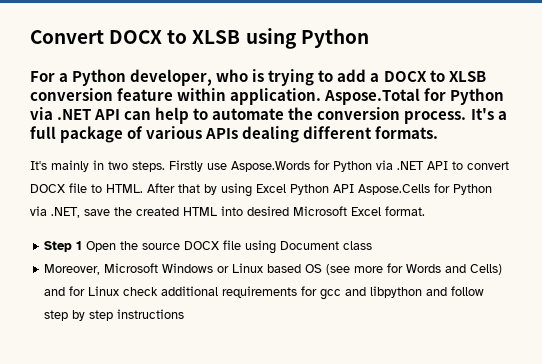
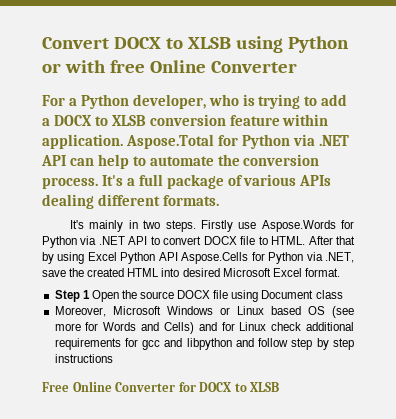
(369, 38) none -> [42,60,297,73] or with free Online Converter
(185, 314) none -> [42,381,280,392] // Free Online Converter for DOCX to XLSB

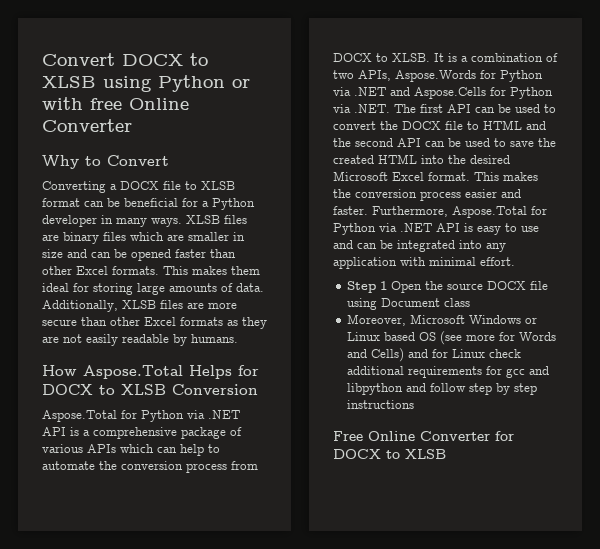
[42,94,348,109] [42,114,329,126] [42,134,349,149] [41,155,66,166] For a Python developer, who is trying to add a DOCX to XLSB conversion feature within application. Aspose.Total for Python via .NET API -> [42,155,169,169] [42,181,235,193] [42,198,255,210] [42,215,247,227] [42,232,245,244] [42,249,236,261] [42,266,260,275] [42,283,264,295] [42,300,237,312] [42,317,267,329] [42,334,238,346] [42,365,259,379] [42,384,258,395] [42,410,240,422] [42,427,242,439] [42,444,154,453] Why to Convert // Converting a DOCX file to XLSB format can be beneficial for a Python developer in many ways. XLSB files are binary files which are smaller in size and can be opened faster than other Excel formats. This makes them ideal for storing large amounts of data. Additionally, XLSB files are more secure than other Excel formats as they are not easily readable by humans. // How Aspose.Total Helps for DOCX to XLSB Conversion // Aspose.Total for Python via .NET API is a comprehensive package of various APIs which
[42,174,332,189] [42,194,219,209] [70,220,257,232] process. It's a full package of various APIs dealing different formats. // It's mainly in two steps. Firstly use -> [186,461,258,473] [333,53,558,62] [333,70,391,81] process from DOCX to XLSB. It is a combination of two APIs,
[128,236,355,245] [42,252,354,264] API to convert DOCX file to HTML. After that by using Excel Python API Aspose.Cells for Python via .NET, -> [390,87,553,99] [333,104,556,113] [333,120,546,130] [333,138,506,147] and Aspose.Cells for Python via .NET. The first API can be used to convert the DOCX file to HTML and the second API can be used to
(180, 272) none -> [448,155,466,164] the
(340, 272) none -> [474,172,538,181] [333,189,521,201] [333,206,547,218] [333,223,539,235] [333,240,506,252] [333,257,515,269] This makes the conversion process easier and faster. Furthermore, Aspose.Total for Python via .NET API is easy to use and can be integrated into any application with minimal effort.

